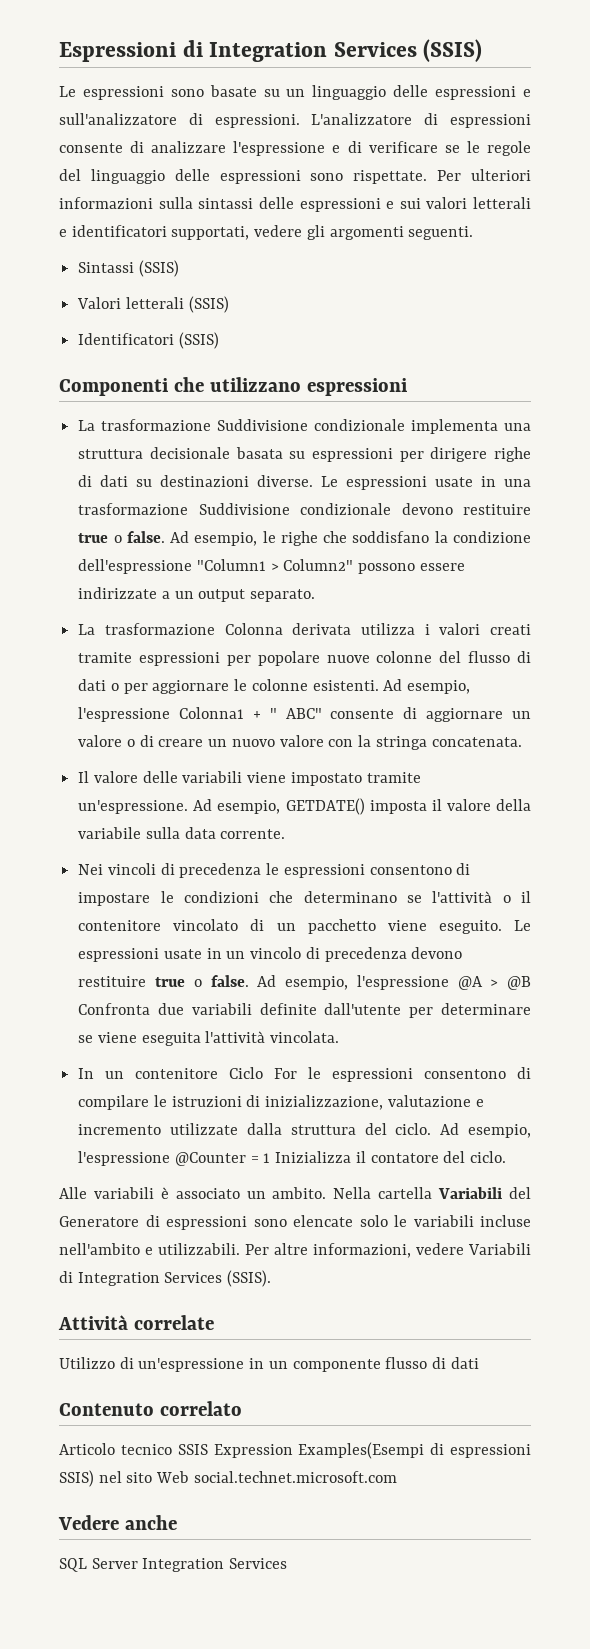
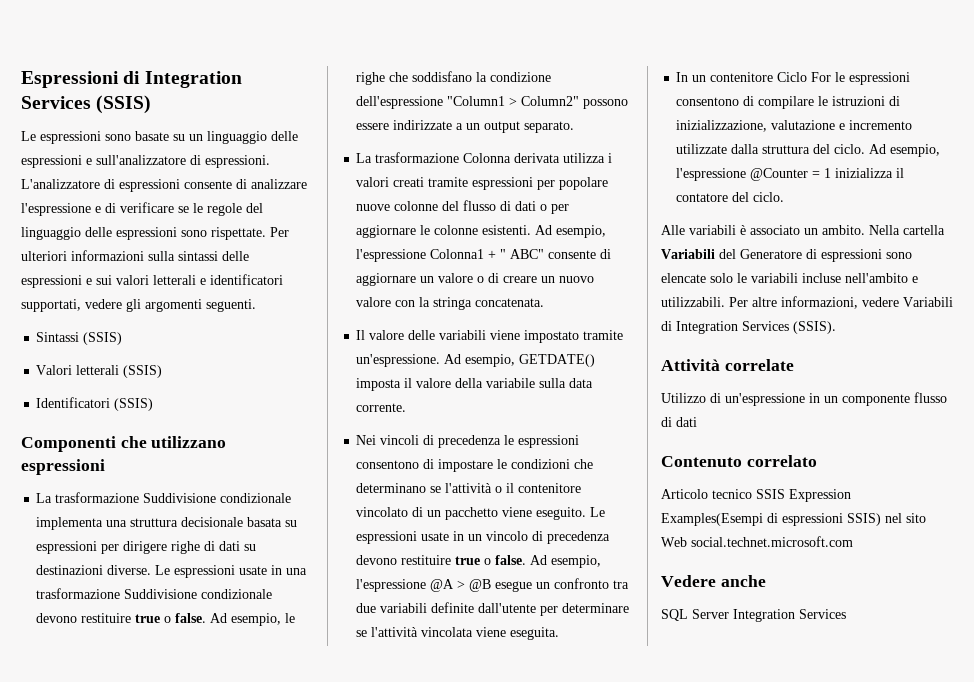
[78,1003,151,1015] Confronta -> [495,578,630,592] esegue un confronto tra
[97,1031,340,1046] viene eseguita l'attività vincolata. -> [371,627,560,640] l'attività vincolata viene eseguita.
[275,1151,352,1163] Inizializza -> [835,168,894,178] inizializza

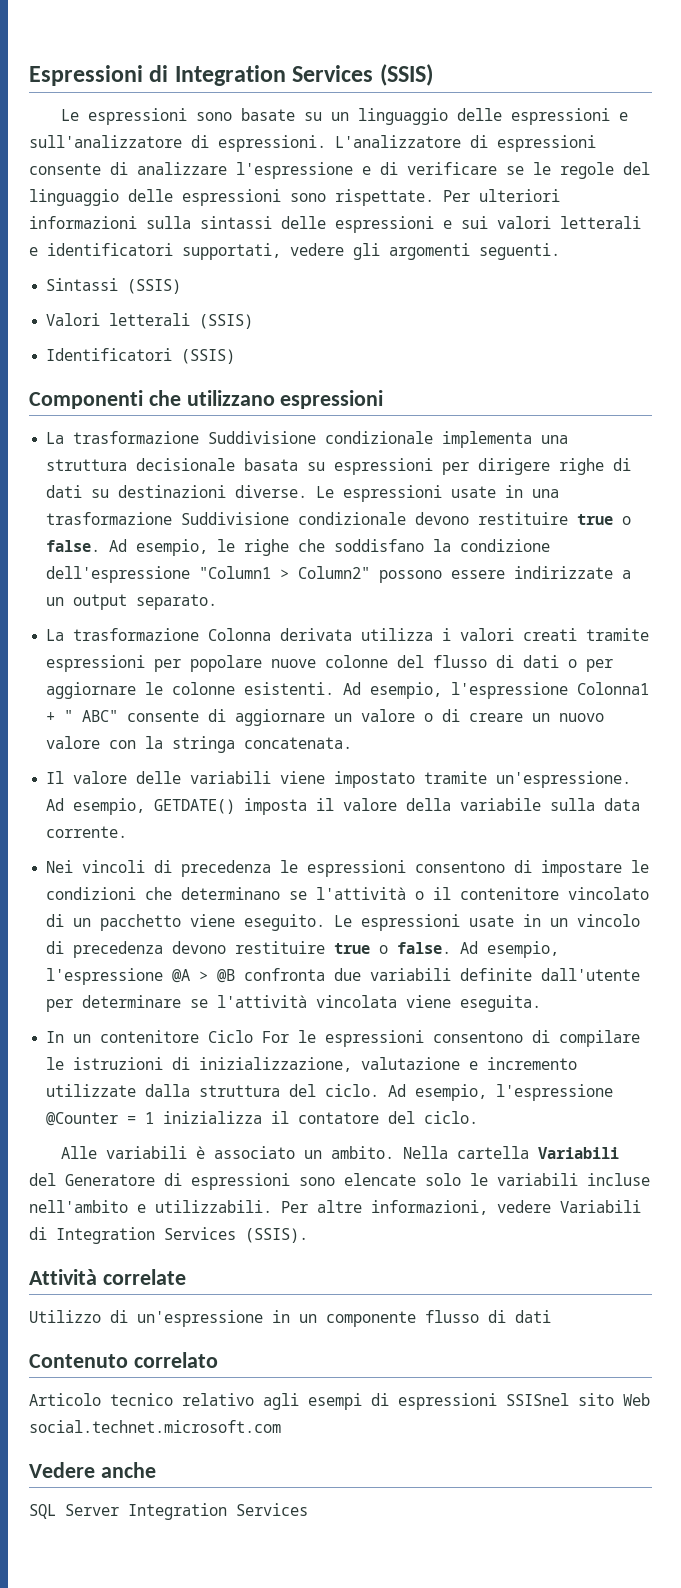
[495,578,630,592] esegue un confronto tra -> [244,968,326,981] confronta
[756,489,851,502] [661,513,902,526] SSIS Expression Examples(Esempi di espressioni SSIS) nel -> [182,1393,569,1410] relativo agli esempi di espressioni SSISnel

